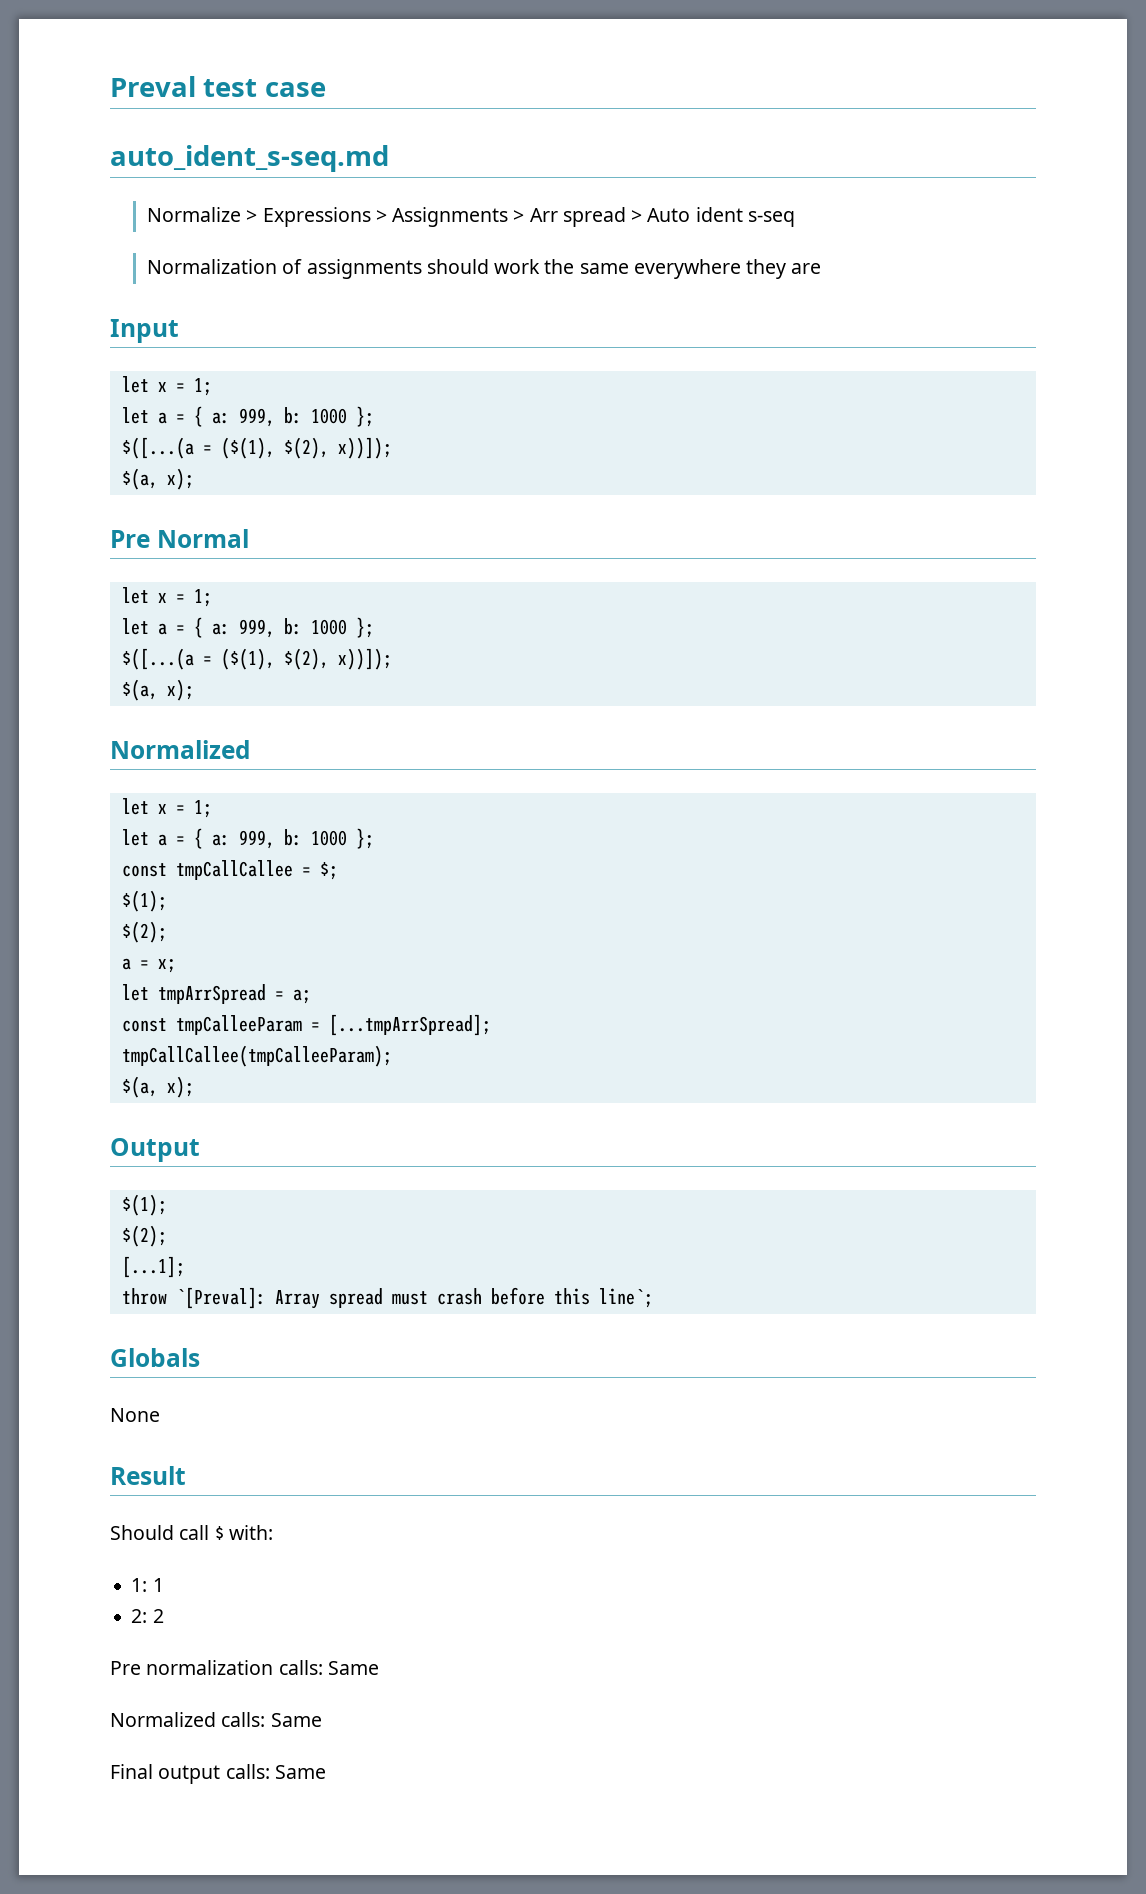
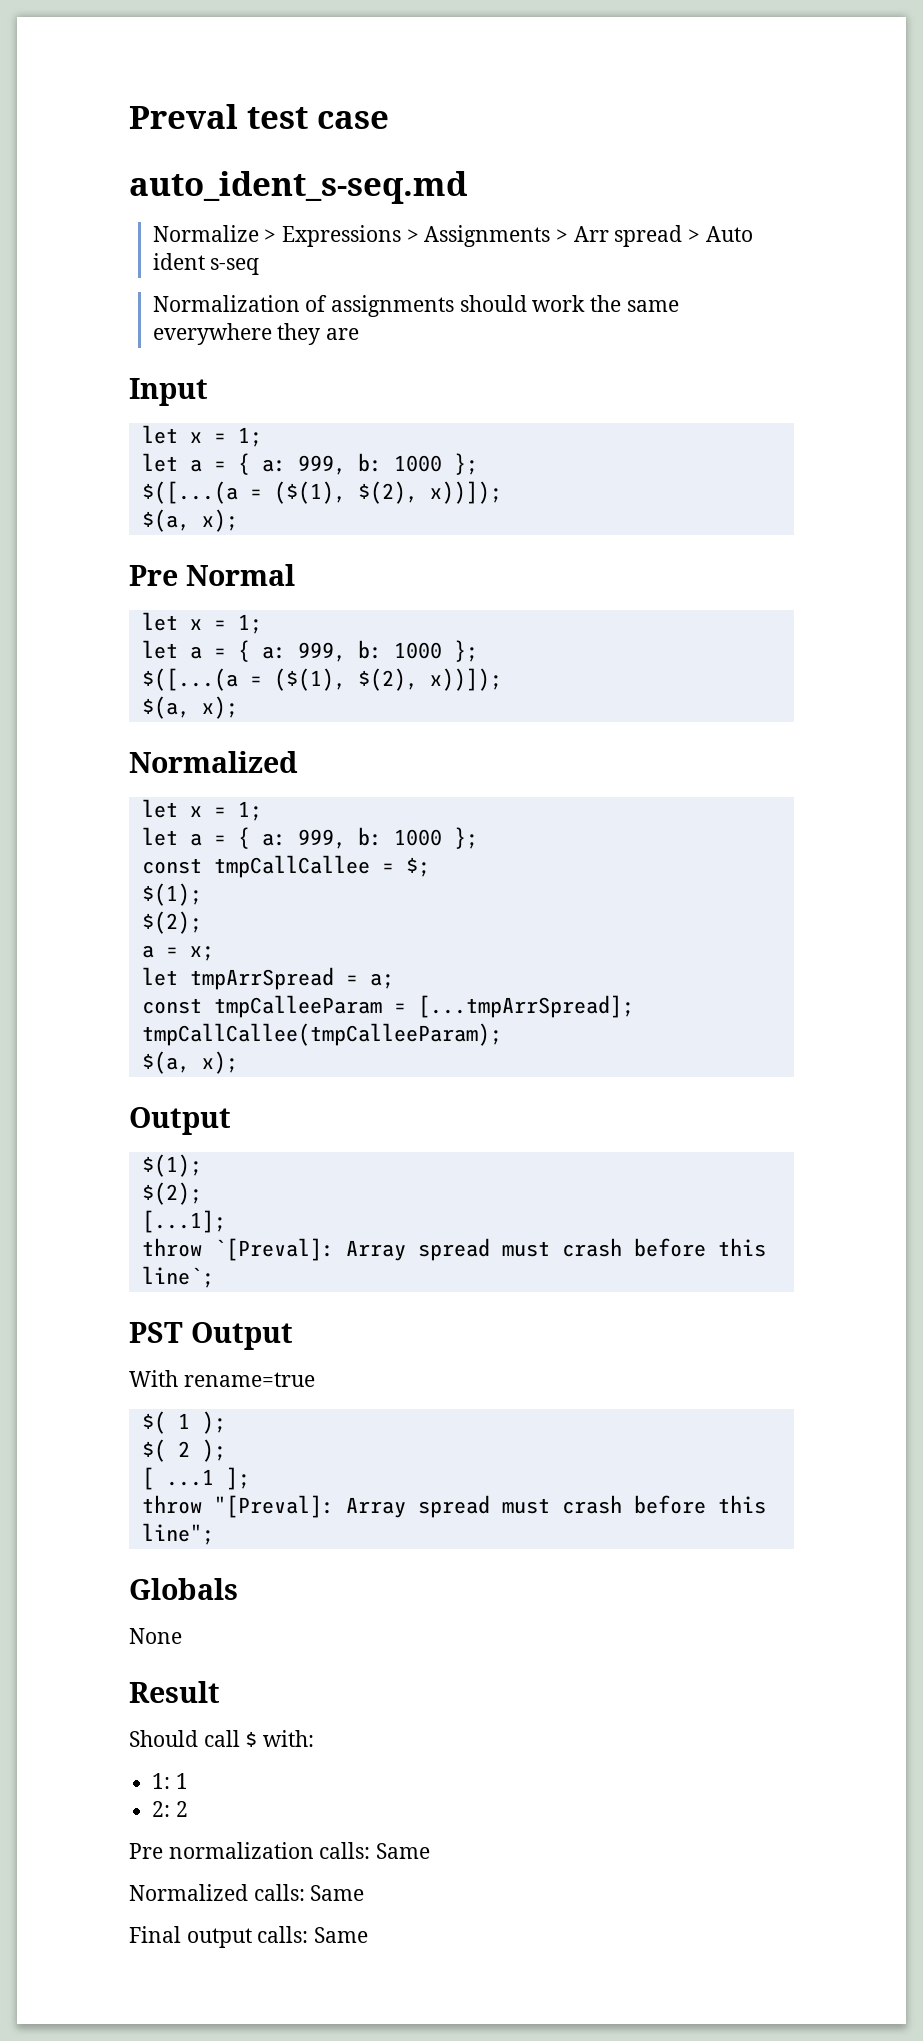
(653, 1298) none -> [129,1322,293,1350] [129,1370,315,1387] [141,1411,226,1434] [141,1439,226,1462] [141,1467,250,1490] [141,1495,766,1518] [141,1523,214,1545] // PST Output // With rename=true // $( 1 ); // $( 2 ); // [ ...1 ]; // throw "[Preval]: Array spread must crash before this line";

